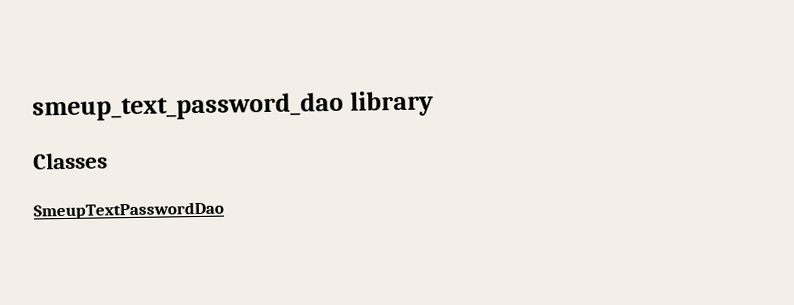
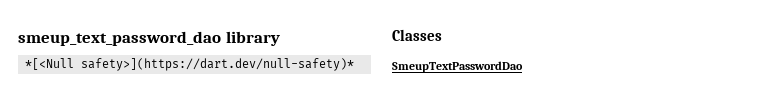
(435, 103) none -> [25,58,355,71] // *[<Null safety>](https://dart.dev/null-safety)*

